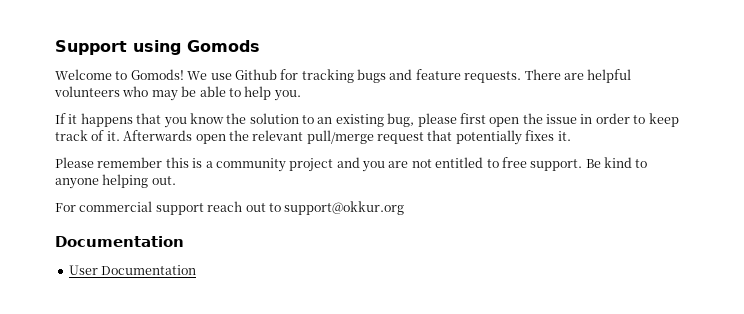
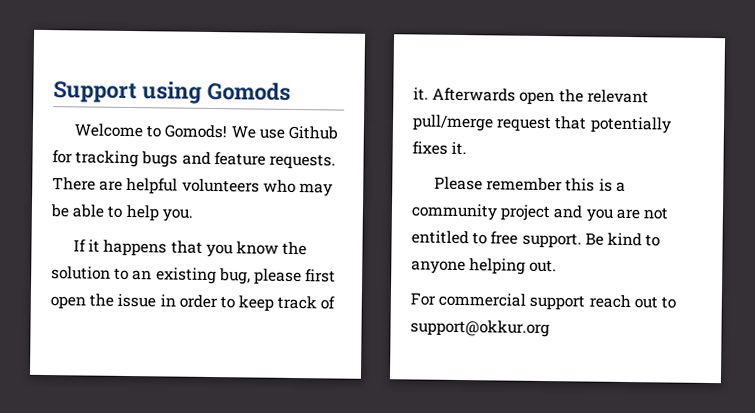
[55,236,184,247] [68,265,197,275] // Documentation // User Documentation -> (550, 328) none

